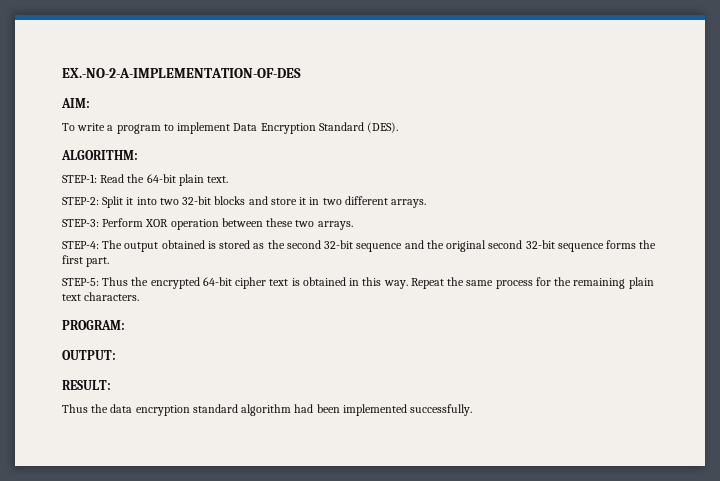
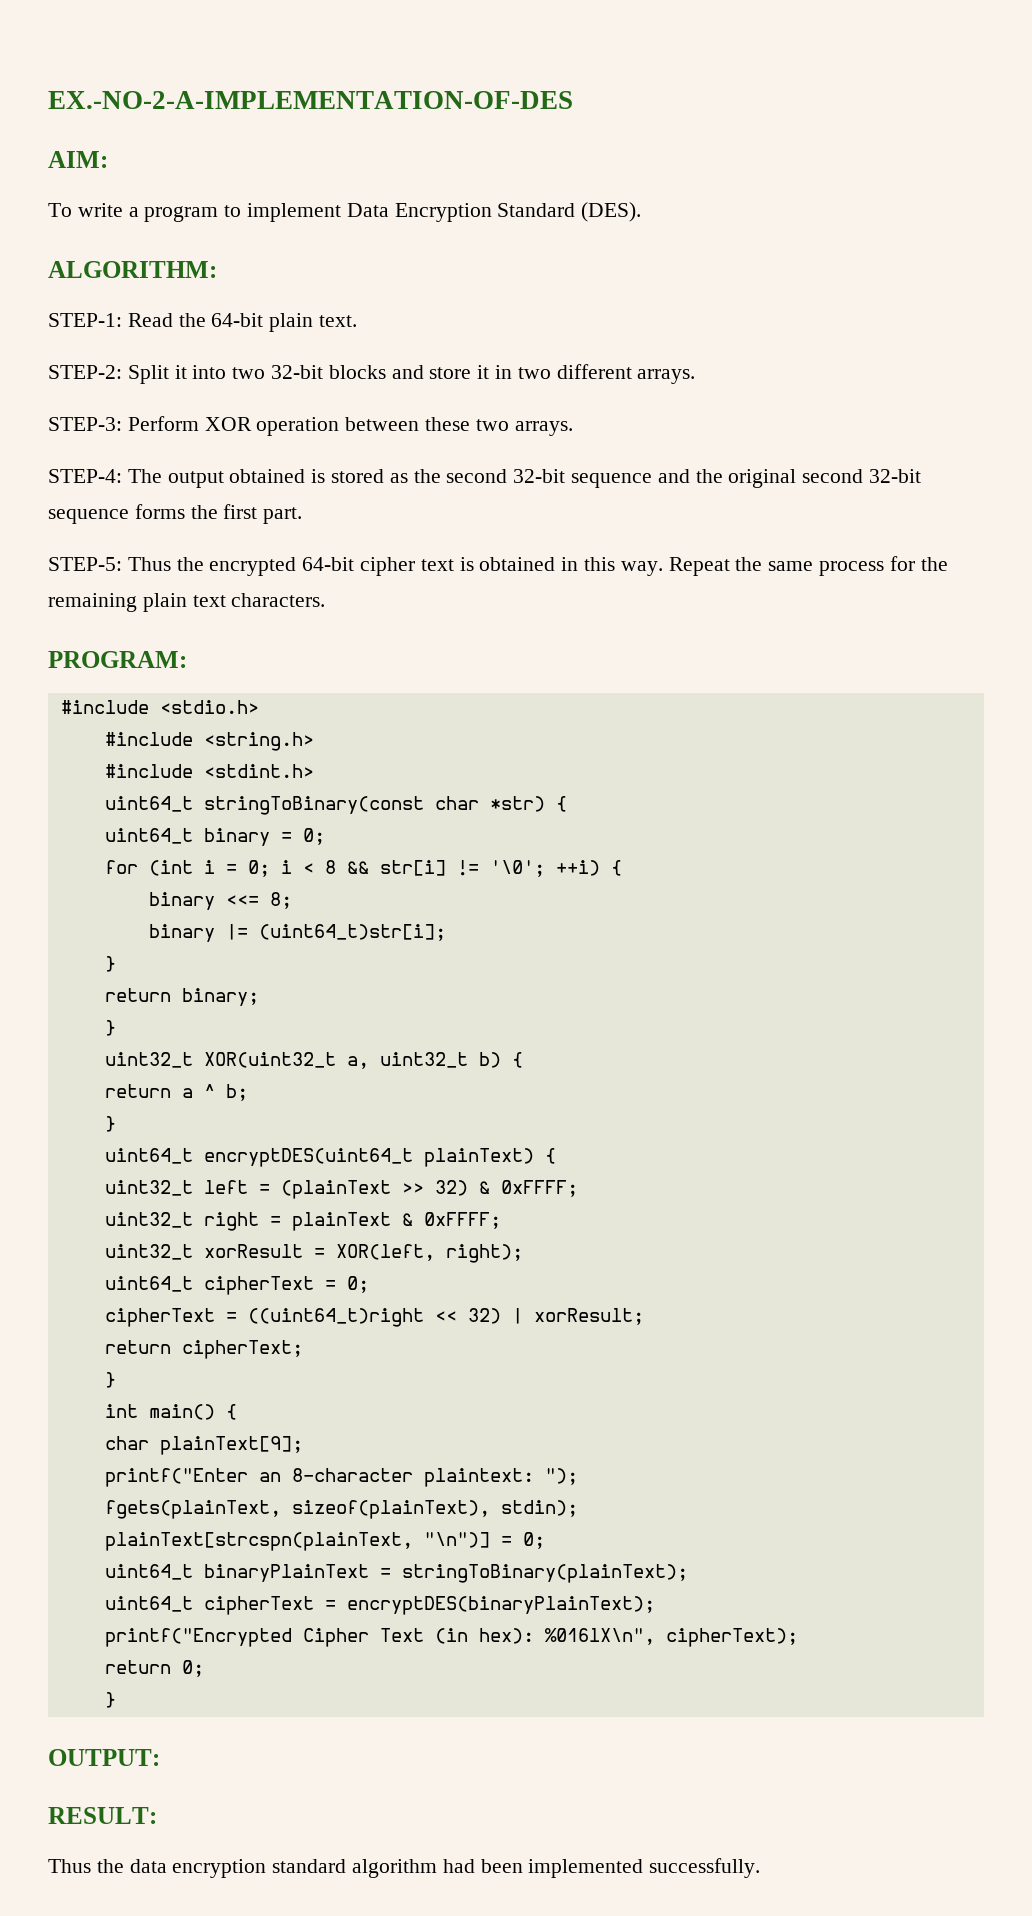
(125, 325) none -> [60,700,259,714] [104,732,314,751] [104,764,314,778] [104,796,567,815] [104,828,325,846] [104,860,622,877] [148,892,292,910] [148,924,446,942] [104,956,116,972] [104,988,259,1006] [104,1020,116,1036] [104,1052,523,1069] [104,1084,248,1101] [104,1116,116,1132] [104,1148,556,1167] [104,1180,578,1199] [104,1212,501,1231] [104,1244,523,1263] [104,1276,369,1295] [104,1308,644,1327] [104,1340,303,1359] [104,1372,116,1388] [104,1404,237,1420] [104,1436,303,1455] [104,1468,578,1487] [104,1500,578,1519] [104,1532,545,1551] [104,1564,688,1583] [104,1596,655,1615] [104,1628,798,1647] [104,1660,204,1677] [104,1692,116,1708] // #include <stdio.h> // #include <string.h> // #include <stdint.h> // uint64_t stringToBinary(const char *str) { // uint64_t binary = 0; // for (int i = 0; i < 8 && str[i] != '\0'; ++i) { // binary <<= 8; // binary |= (uint64_t)str[i]; // } // return binary; // } // uint32_t XOR(uint32_t a, uint32_t b) { // return a ^ b; // } // uint64_t encryptDES(uint64_t plainText) { // uint32_t left = (plainText >> 32) & 0xFFFF; // uint32_t right = plainText & 0xFFFF; // uint32_t xorResult = XOR(left, right); // uint64_t cipherText = 0; // cipherText = ((uint64_t)right << 32) | xorResult; // return cipherText; // } // int main() { // char plainText[9]; // printf("Enter an 8-character plaintext: "); // fgets(plainText, sizeof(plainText), stdin); // plainText[strcspn(plainText, "\n")] = 0; // uint64_t binaryPlainText = stringToBinary(plainText); // uint64_t cipherText = encryptDES(binaryPlainText); // printf("Encrypted Cipher Text (in hex): %016lX\n", cipherText); // return 0; // }

